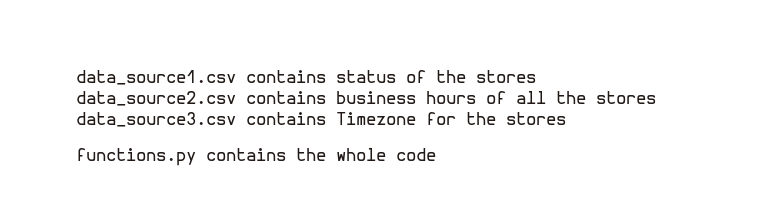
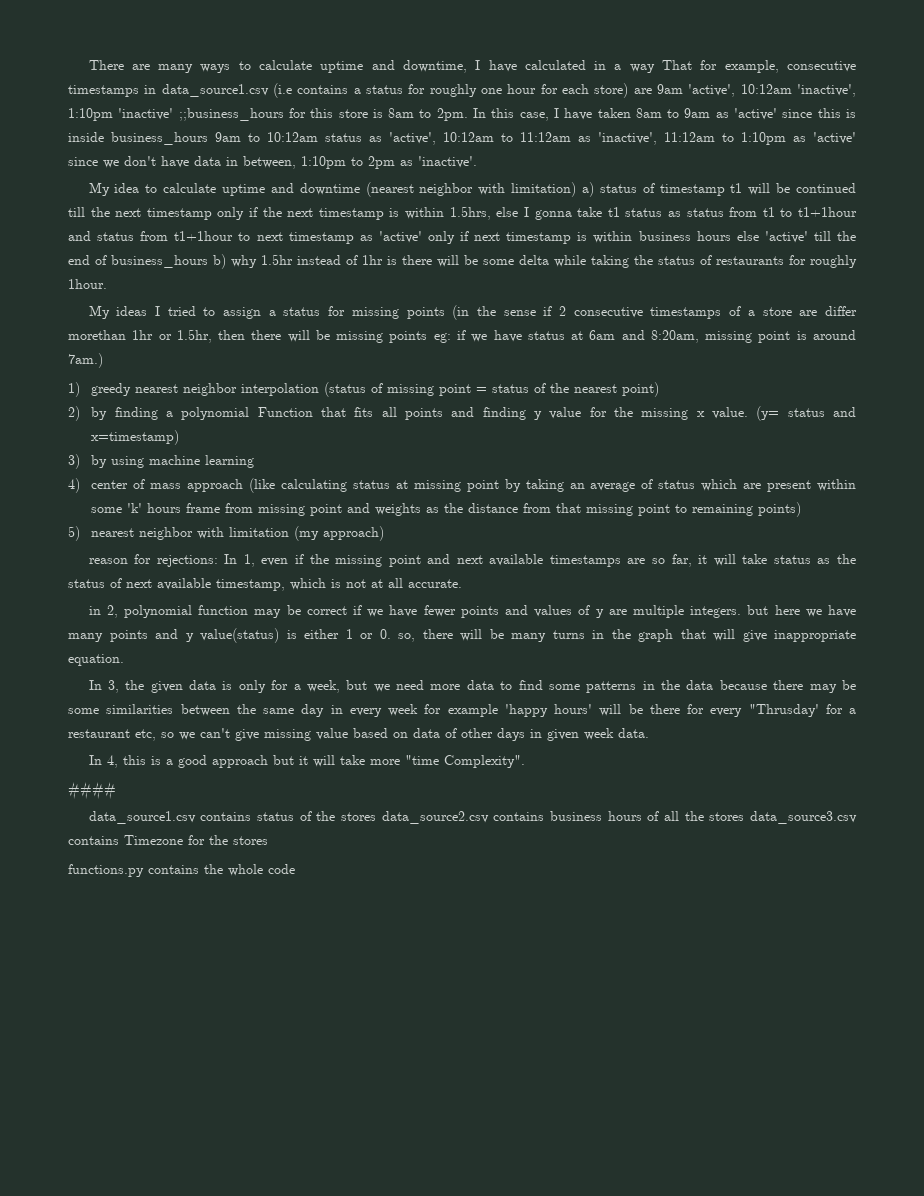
(76, 77) none -> [88,60,856,73] [68,83,857,98] [68,108,857,121] [68,132,856,145] [68,156,477,169] [88,182,856,197] [68,206,857,220] [68,231,857,244] [68,254,857,269] [68,279,107,289] [88,305,858,320] [68,329,856,343] [68,353,103,368] [68,382,660,397] [68,406,856,421] [91,430,180,445] [68,454,255,469] [68,478,857,493] [91,502,802,517] [68,526,385,541] [88,554,857,567] [68,578,462,591] [88,605,857,618] [68,628,856,643] [68,654,124,666] [88,680,856,693] [68,704,856,717] [68,728,649,741] [88,755,525,768] [68,782,116,800] There are many ways to calculate uptime and downtime, I have calculated in a way That for example, consecutive timestamps in data_source1.csv (i.e contains a status for roughly one hour for each store) are 9am 'active', 10:12am 'inactive', 1:10pm 'inactive' ;;business_hours for this store is 8am to 2pm. In this case, I have taken 8am to 9am as 'active' since this is inside business_hours 9am to 10:12am status as 'active', 10:12am to 11:12am as 'inactive', 11:12am to 1:10pm as 'active' since we don't have data in between, 1:10pm to 2pm as 'inactive'. // My idea to calculate uptime and downtime (nearest neighbor with limitation) a) status of timestamp t1 will be continued till the next timestamp only if the next timestamp is within 1.5hrs, else I gonna take t1 status as status from t1 to t1+1hour and status from t1+1hour to next timestamp as 'active' only if next timestamp is within business hours else 'active' till the end of business_hours b) why 1.5hr instead of 1hr is there will be some delta while taking the status of restaurants for roughly 1hour. // My ideas I tried to assign a status for missing points (in the sense if 2 consecutive timestamps of a store are differ morethan 1hr or 1.5hr, then there will be missing points eg: if we have status at 6am and 8:20am, missing point is around 7am.) // 1) greedy nearest neighbor interpolation (status of missing point = status of the nearest point) // 2) by finding a polynomial Function that fits all points and finding y value for the missing x value. (y= status and x=timestamp) // 3) by using machine learning // 4) center of mass approach (like calculating status at missing point by taking an average of status which are present within some 'k' hours frame from missing point and weights as the distance from that missing point to remaining points) // 5) nearest neighbor with limitation (my approach) // reason for rejections: In 1, even if the missing point and next available timestamps are so far, it will take status as the status of next available timestamp, which is not at all accurate. // in 2, polynomial function may be correct if we have fewer points and values of y are multiple integers. but here we have many points and y value(status) is either 1 or 0. so, there will be many turns in the graph that will give inappropriate equation. // In 3, the given data is only for a week, but we need more data to find some patterns in the data because there may be some similarities between the same day in every week for example 'happy hours' will be there for every "Thrusday' for a restaurant etc, so we can't give missing value based on data of other days in given week data. // In 4, this is a good approach but it will take more "time Complexity". // #### //

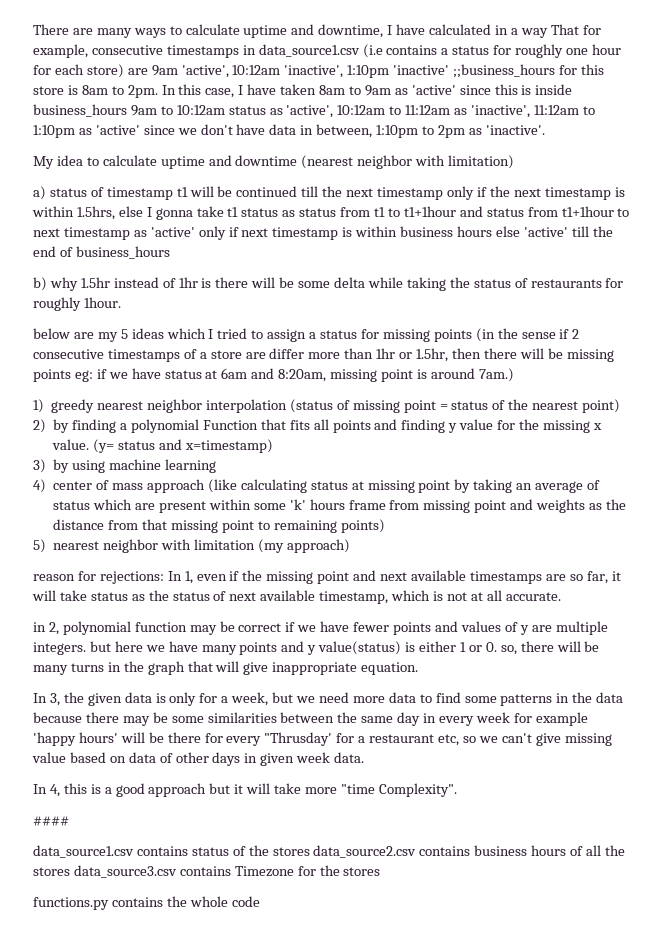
(577, 189) none -> (515, 162) //
(208, 261) none -> (170, 252) //
[88,305,148,319] My ideas -> [33,328,206,342] below are my 5 ideas which
[68,330,126,340] morethan -> [308,348,374,359] more than

